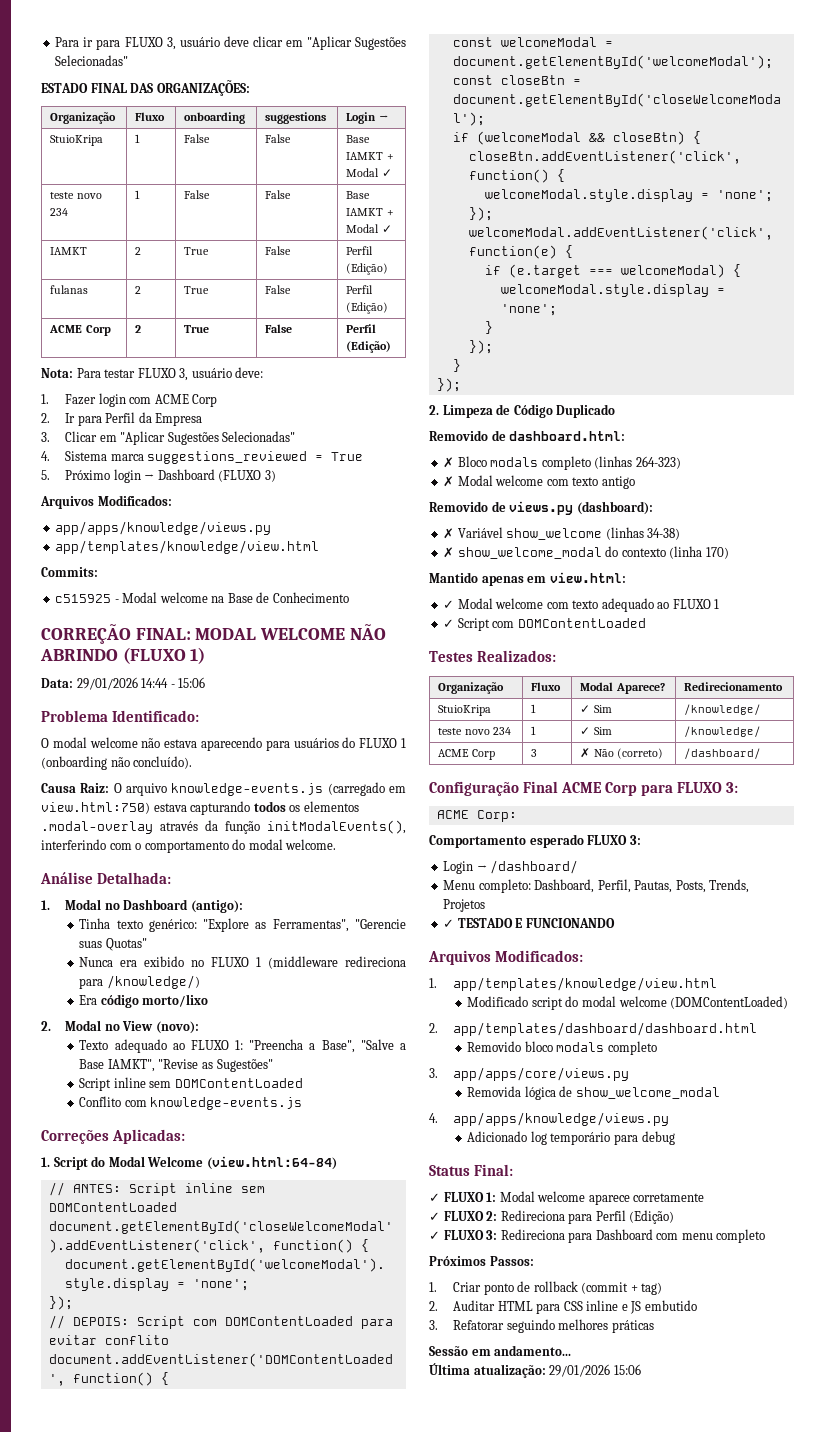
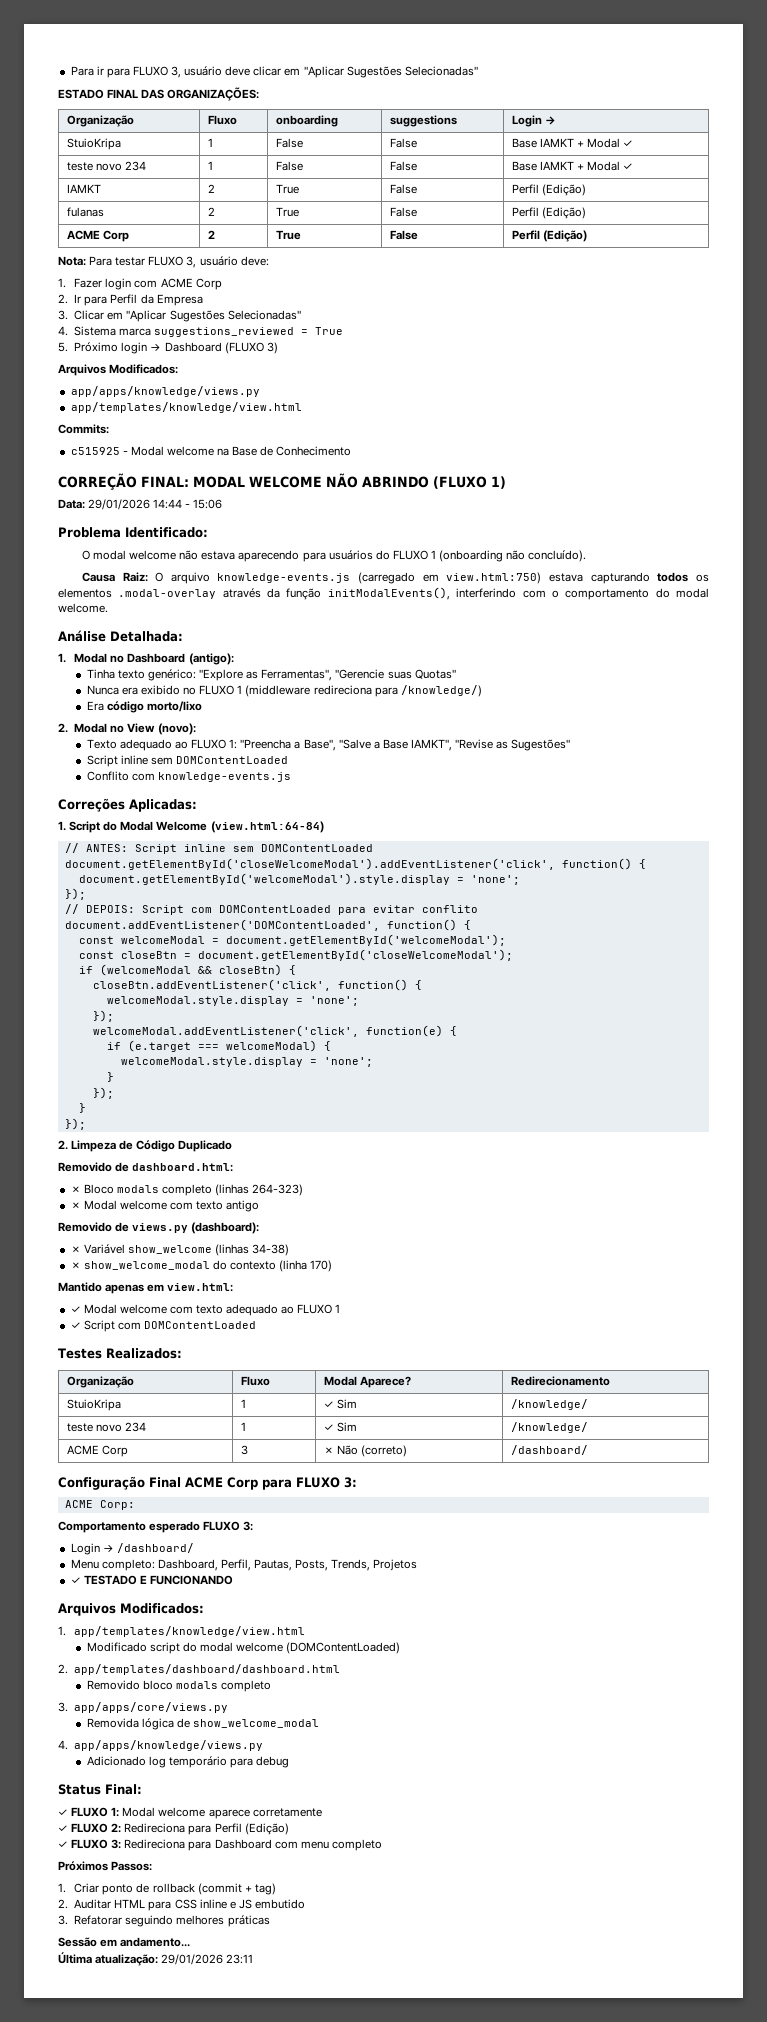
[613,1364,641,1375] 15:06 -> [226,1954,254,1964] 23:11

